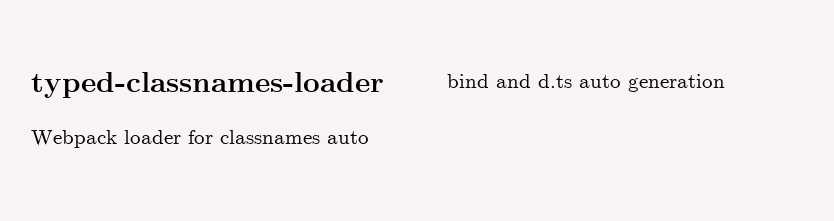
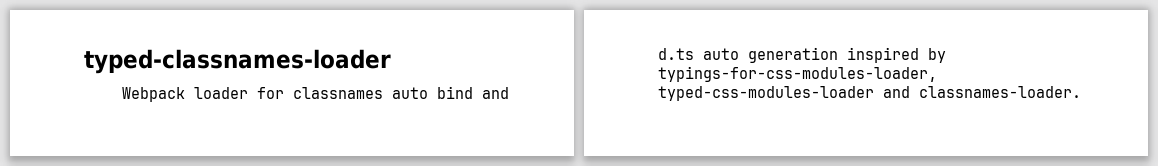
(725, 83) none -> [847,47,946,63] [658,66,937,82] [658,86,1081,101] inspired by typings-for-css-modules-loader, typed-css-modules-loader and classnames-loader.

